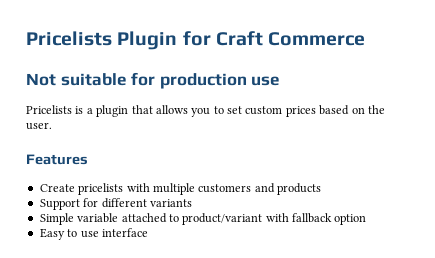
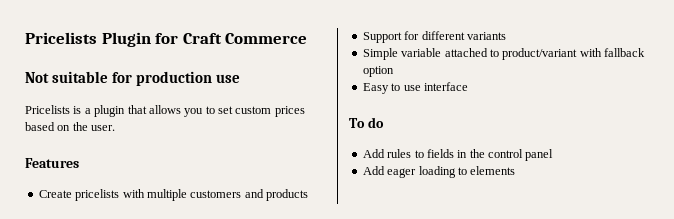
(148, 232) none -> [349,117,384,128] [362,149,554,161] [362,166,516,178] // To do // Add rules to fields in the control panel // Add eager loading to elements

